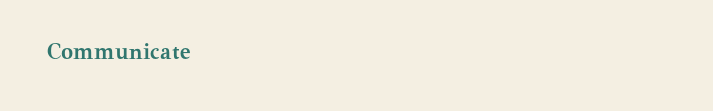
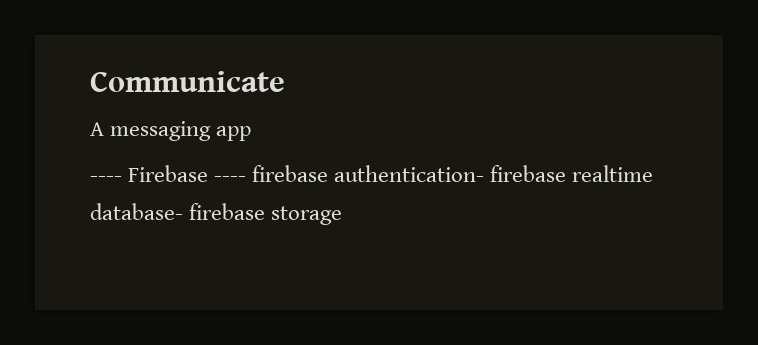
(191, 51) none -> [90,121,252,141] [90,165,654,182] [90,203,343,225] // A messaging app // ---- Firebase ---- firebase authentication- firebase realtime database- firebase storage

